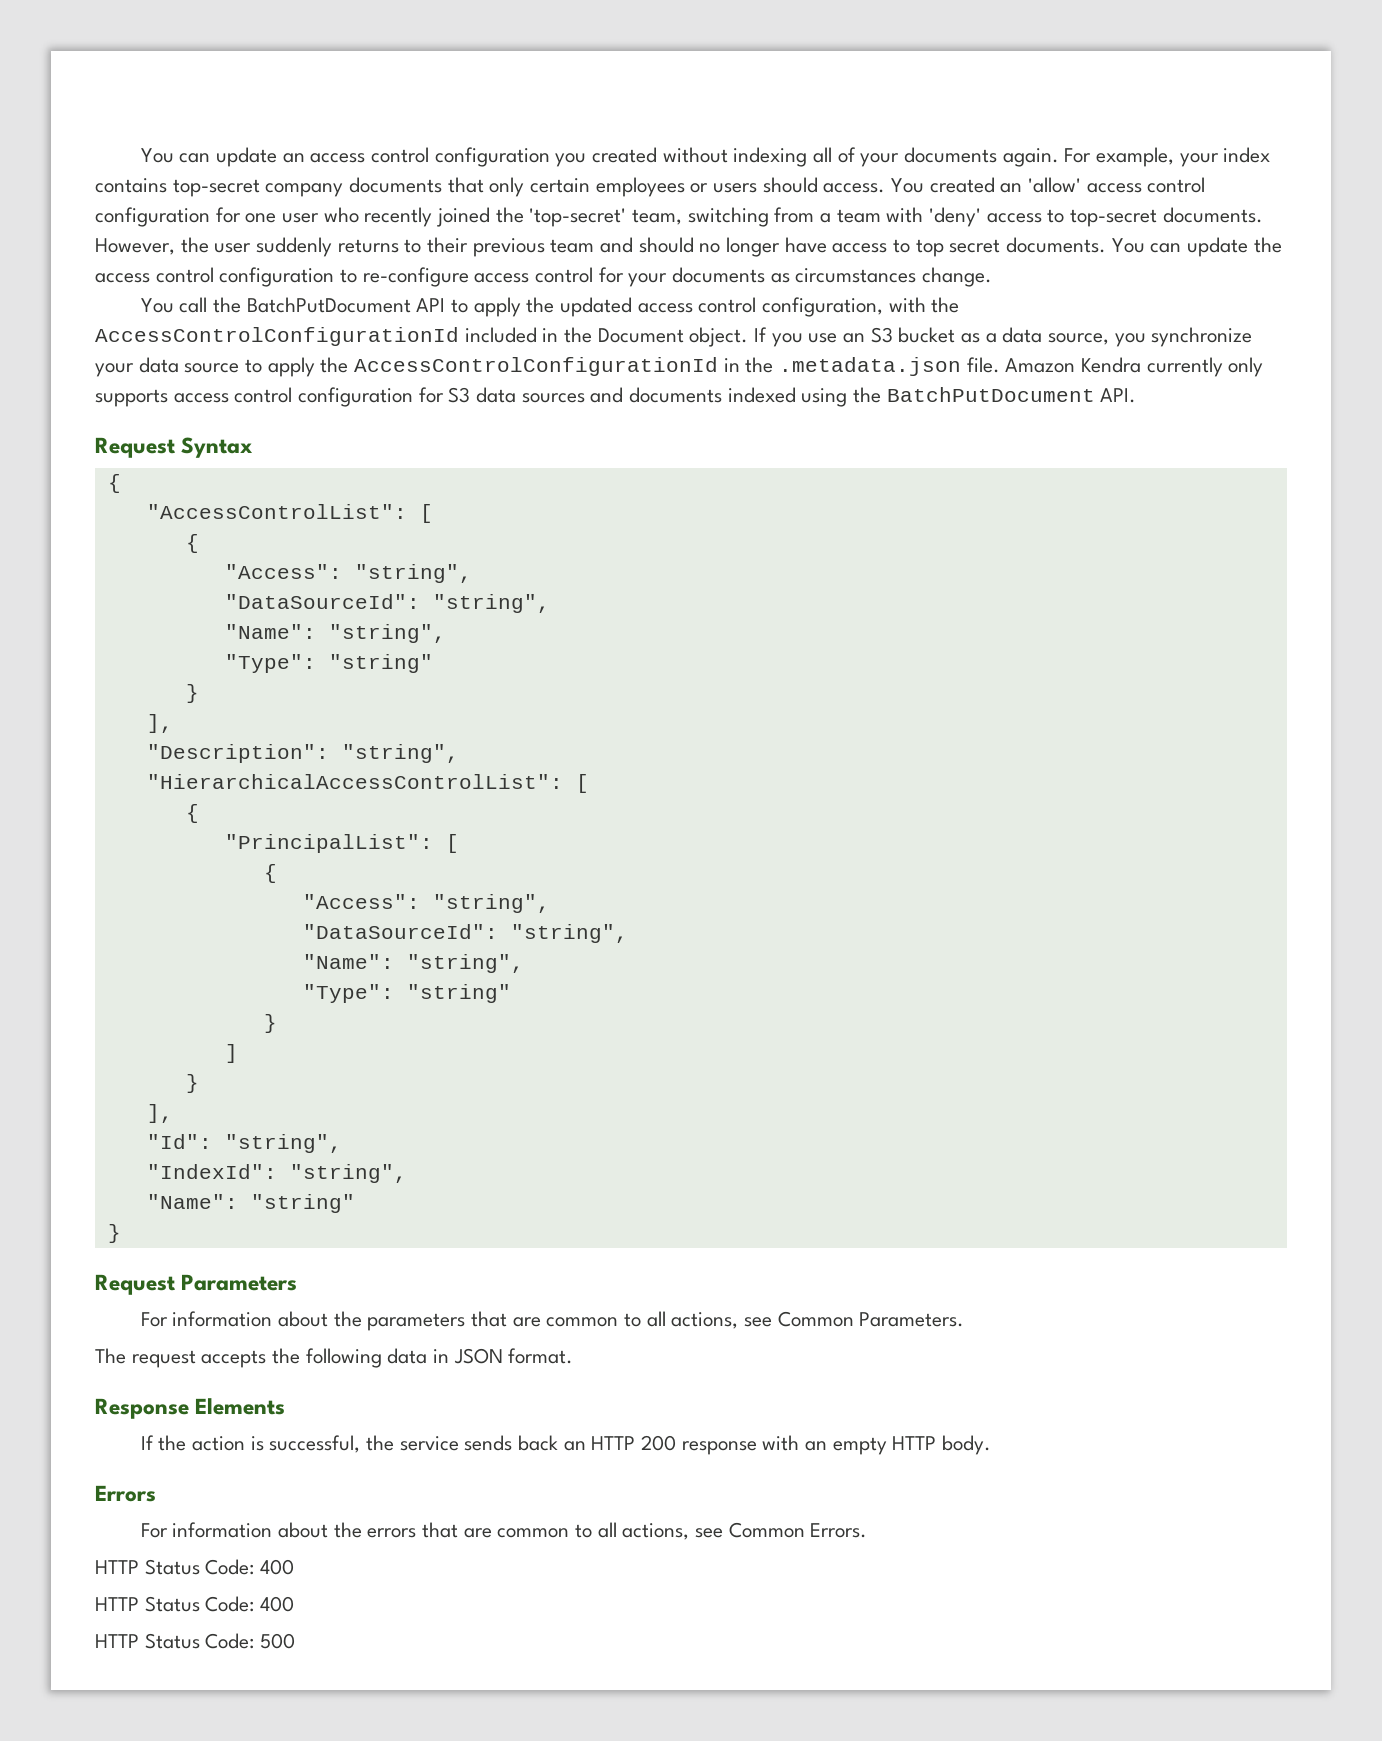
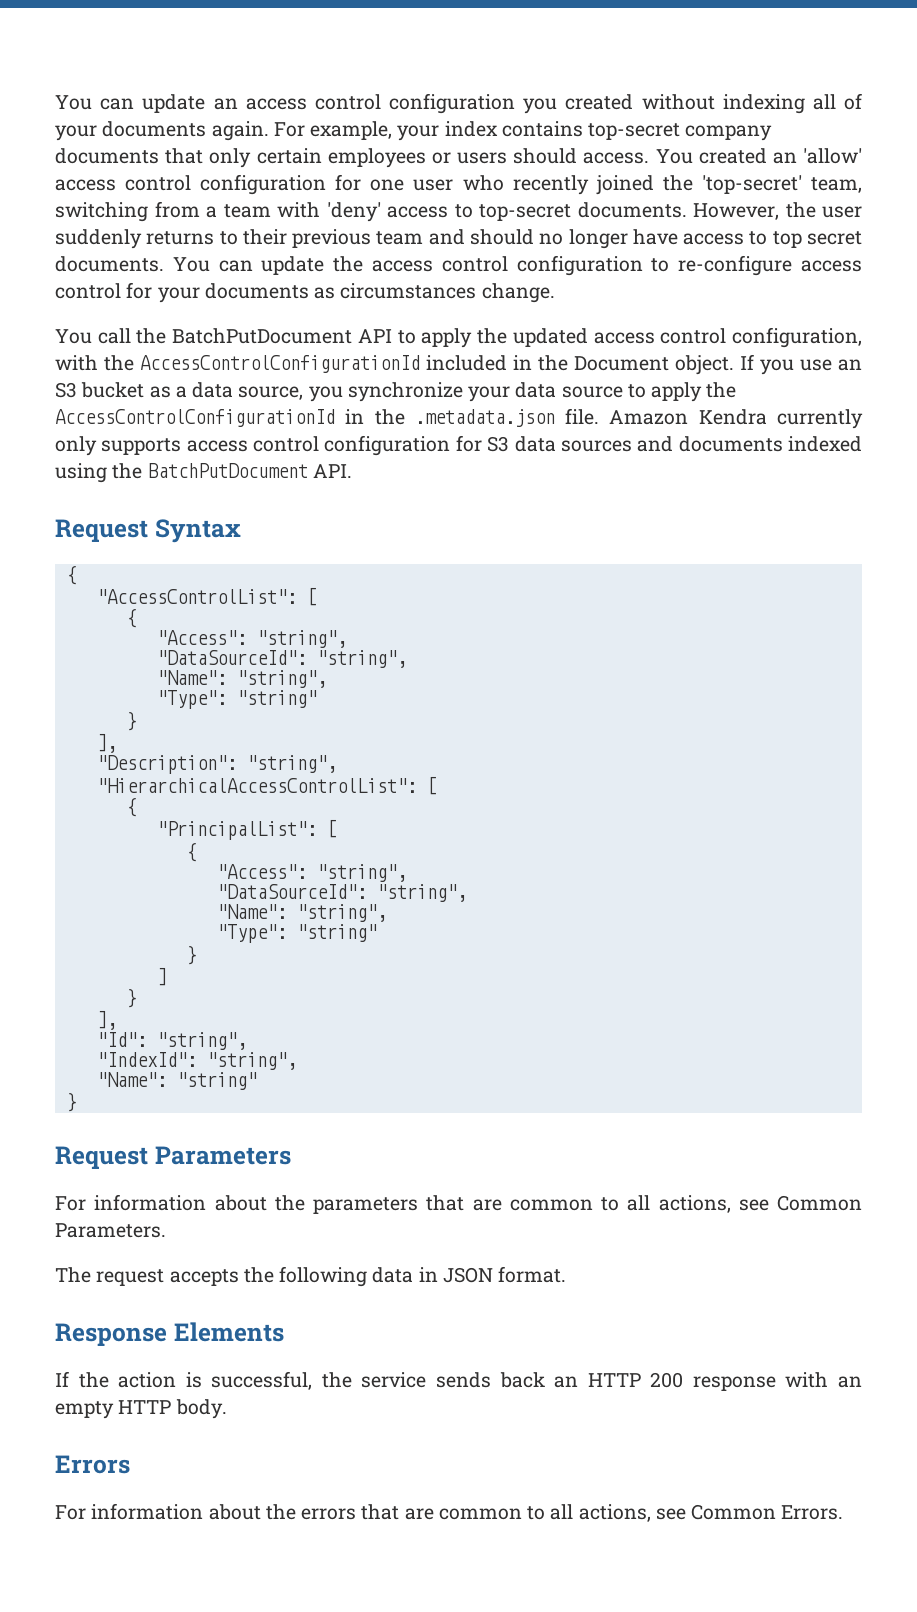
[95,1559,295,1575] [95,1596,295,1612] [95,1633,296,1649] // HTTP Status Code: 400 // HTTP Status Code: 400 // HTTP Status Code: 500 -> (844, 1512) none

